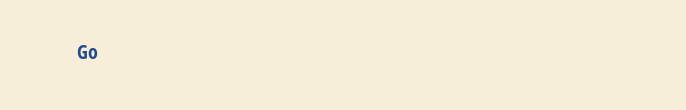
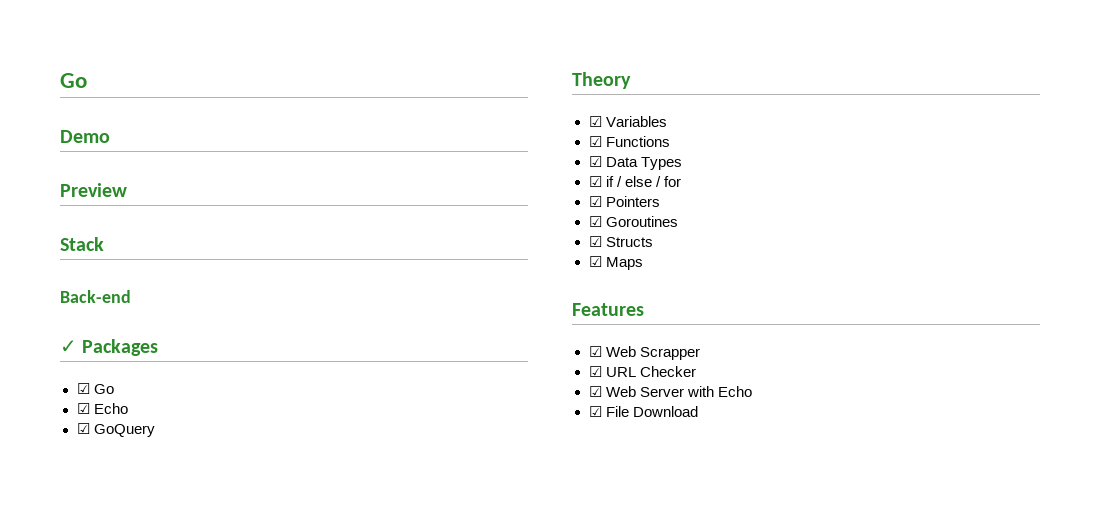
[77,45,98,59] Go -> [60,73,87,88] [60,130,110,143] [60,183,127,197] [60,237,104,251] [60,290,131,303] [60,339,159,356] [76,383,114,394] [76,403,128,414] [76,423,155,437] [572,72,631,89] [588,116,667,127] [588,136,670,147] [588,156,682,170] [588,176,681,187] [588,196,660,207] [588,216,678,227] [588,236,653,247] [588,256,643,270] [572,303,644,316] [588,346,700,360] [588,366,696,377] [588,386,752,397] [588,406,698,417] Go // Demo // Preview // Stack // Back-end // ✓ Packages // ☑ Go // ☑ Echo // ☑ GoQuery // Theory // ☑ Variables // ☑ Functions // ☑ Data Types // ☑ if / else / for // ☑ Pointers // ☑ Goroutines // ☑ Structs // ☑ Maps // Features // ☑ Web Scrapper // ☑ URL Checker // ☑ Web Server with Echo // ☑ File Download

